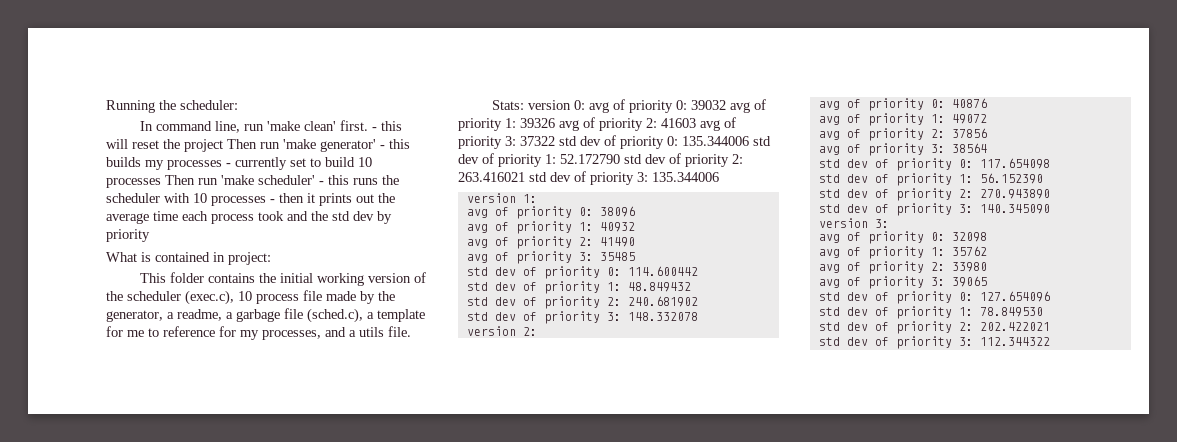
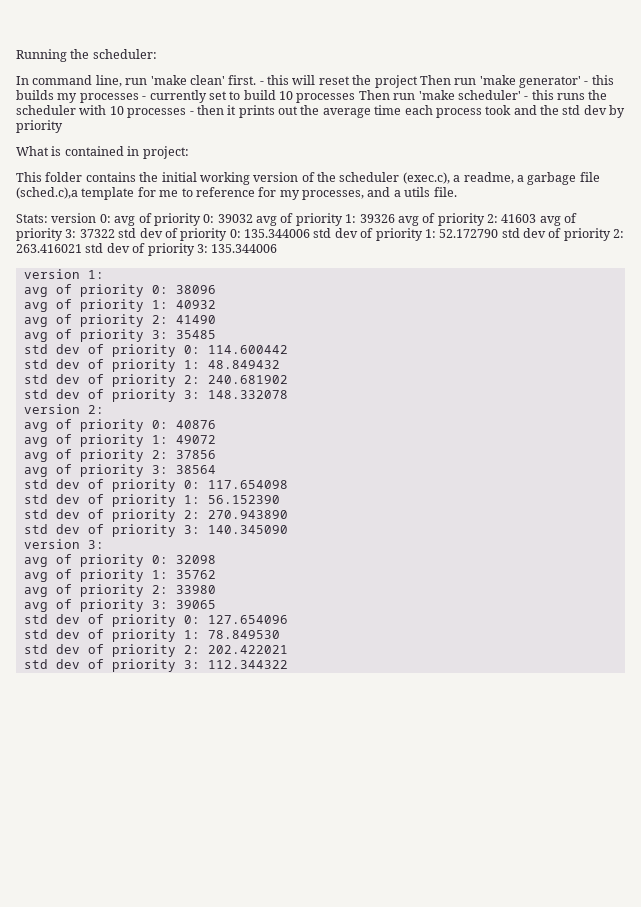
[238,290,395,304] [106,310,163,322] 10 process file made by the generator, -> (450, 178) none
[307,308,374,323] (sched.c), a -> [16,187,78,199] (sched.c),a

